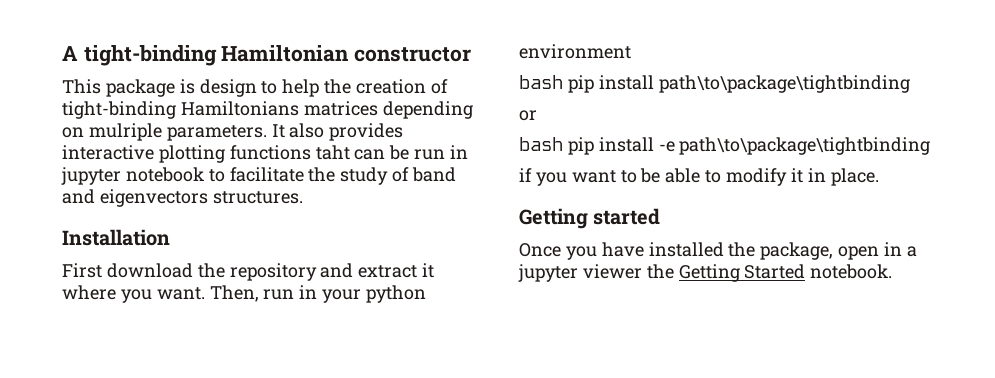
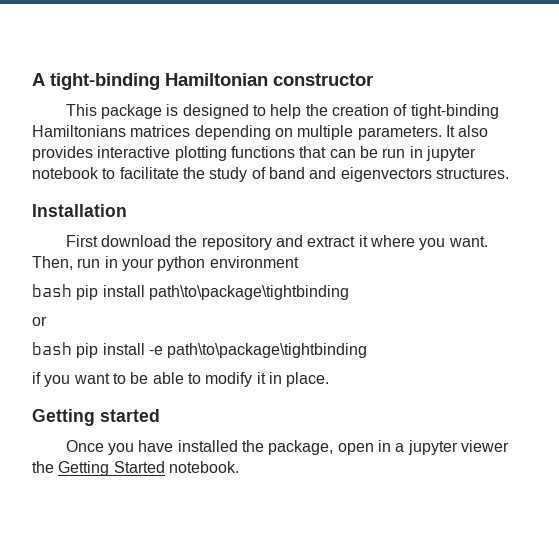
[199,79,257,97] design -> [182,104,249,119] designed
[88,123,162,141] mulriple -> [297,125,354,140] multiple
[315,145,350,160] taht -> [299,146,327,158] that

